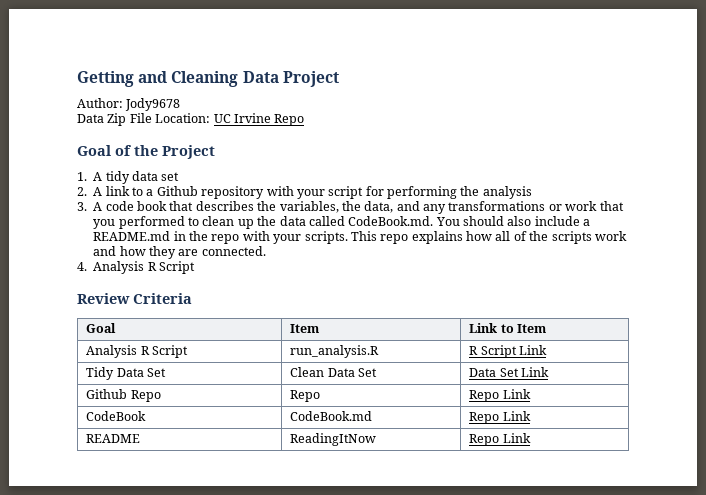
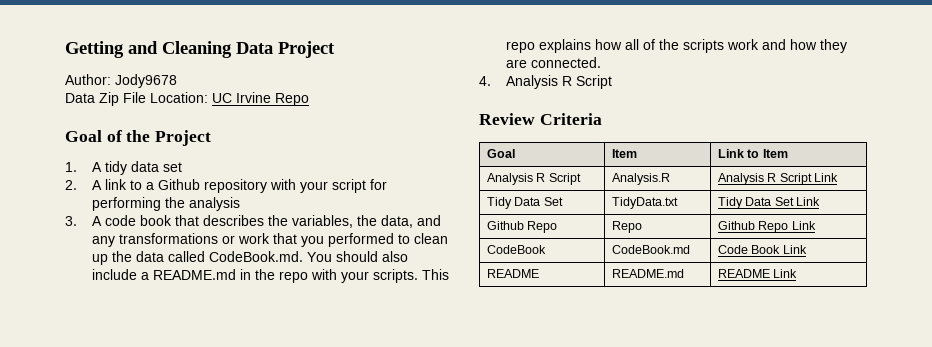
[290,345,380,358] run_analysis.R | -> [611,173,670,185] [717,173,764,185] Analysis.R | Analysis
[290,367,378,377] Clean Data Set | -> [611,197,678,209] [717,197,743,209] TidyData.txt | Tidy
(321, 396) none -> [717,221,755,230] Github
[469,412,500,424] Repo -> [717,245,781,254] Code Book
[290,433,377,446] [469,434,500,446] ReadingItNow | Repo -> [611,269,684,278] [717,269,770,278] README.md | README

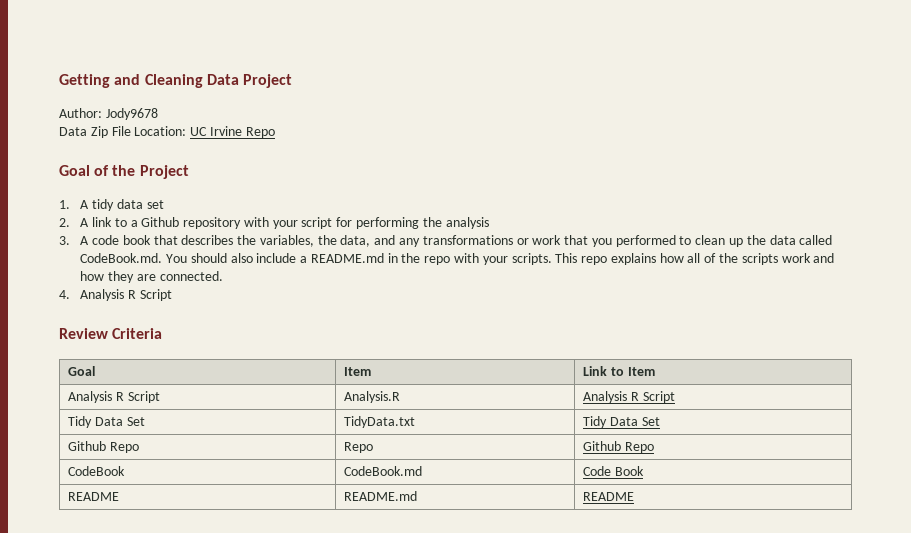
[813,173,838,182] Link -> (675, 397) none
[795,197,820,206] Link -> (660, 421) none
[791,221,816,230] Link -> (655, 447) none
[782,245,807,254] Link -> (645, 471) none
[773,269,798,278] Link -> (635, 496) none

